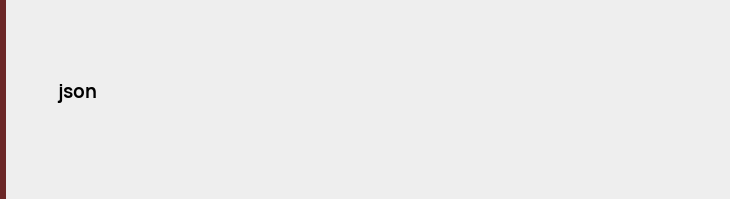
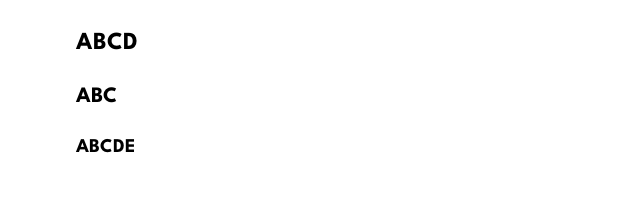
[57,84,97,103] json -> [75,32,138,50] [75,87,117,103] [75,138,135,153] ABCD // ABC // ABCDE

